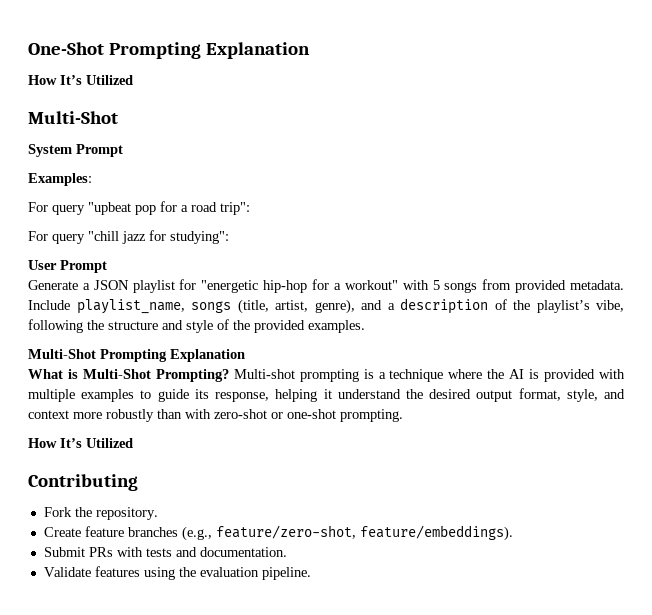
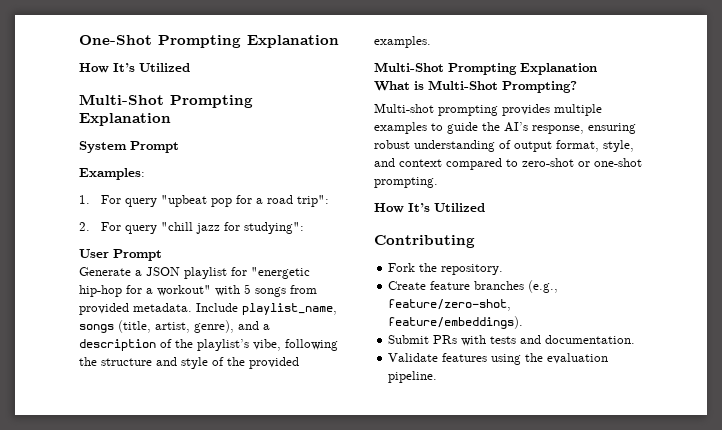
(118, 117) none -> [170,95,253,108] [79,113,171,126] Prompting Explanation
(92, 179) none -> [79,195,90,204] 1.
(250, 208) none -> [79,222,90,231] 2.
(229, 375) none -> (577, 87) //
[363,369,626,382] [28,389,472,402] is a technique where the AI is provided with multiple examples to guide its response, helping it understand the desired -> [502,104,602,116] [374,122,636,134] [374,140,511,152] provides multiple examples to guide the AI’s response, ensuring robust understanding of
[73,409,211,422] more robustly than with -> [446,158,518,170] compared to

